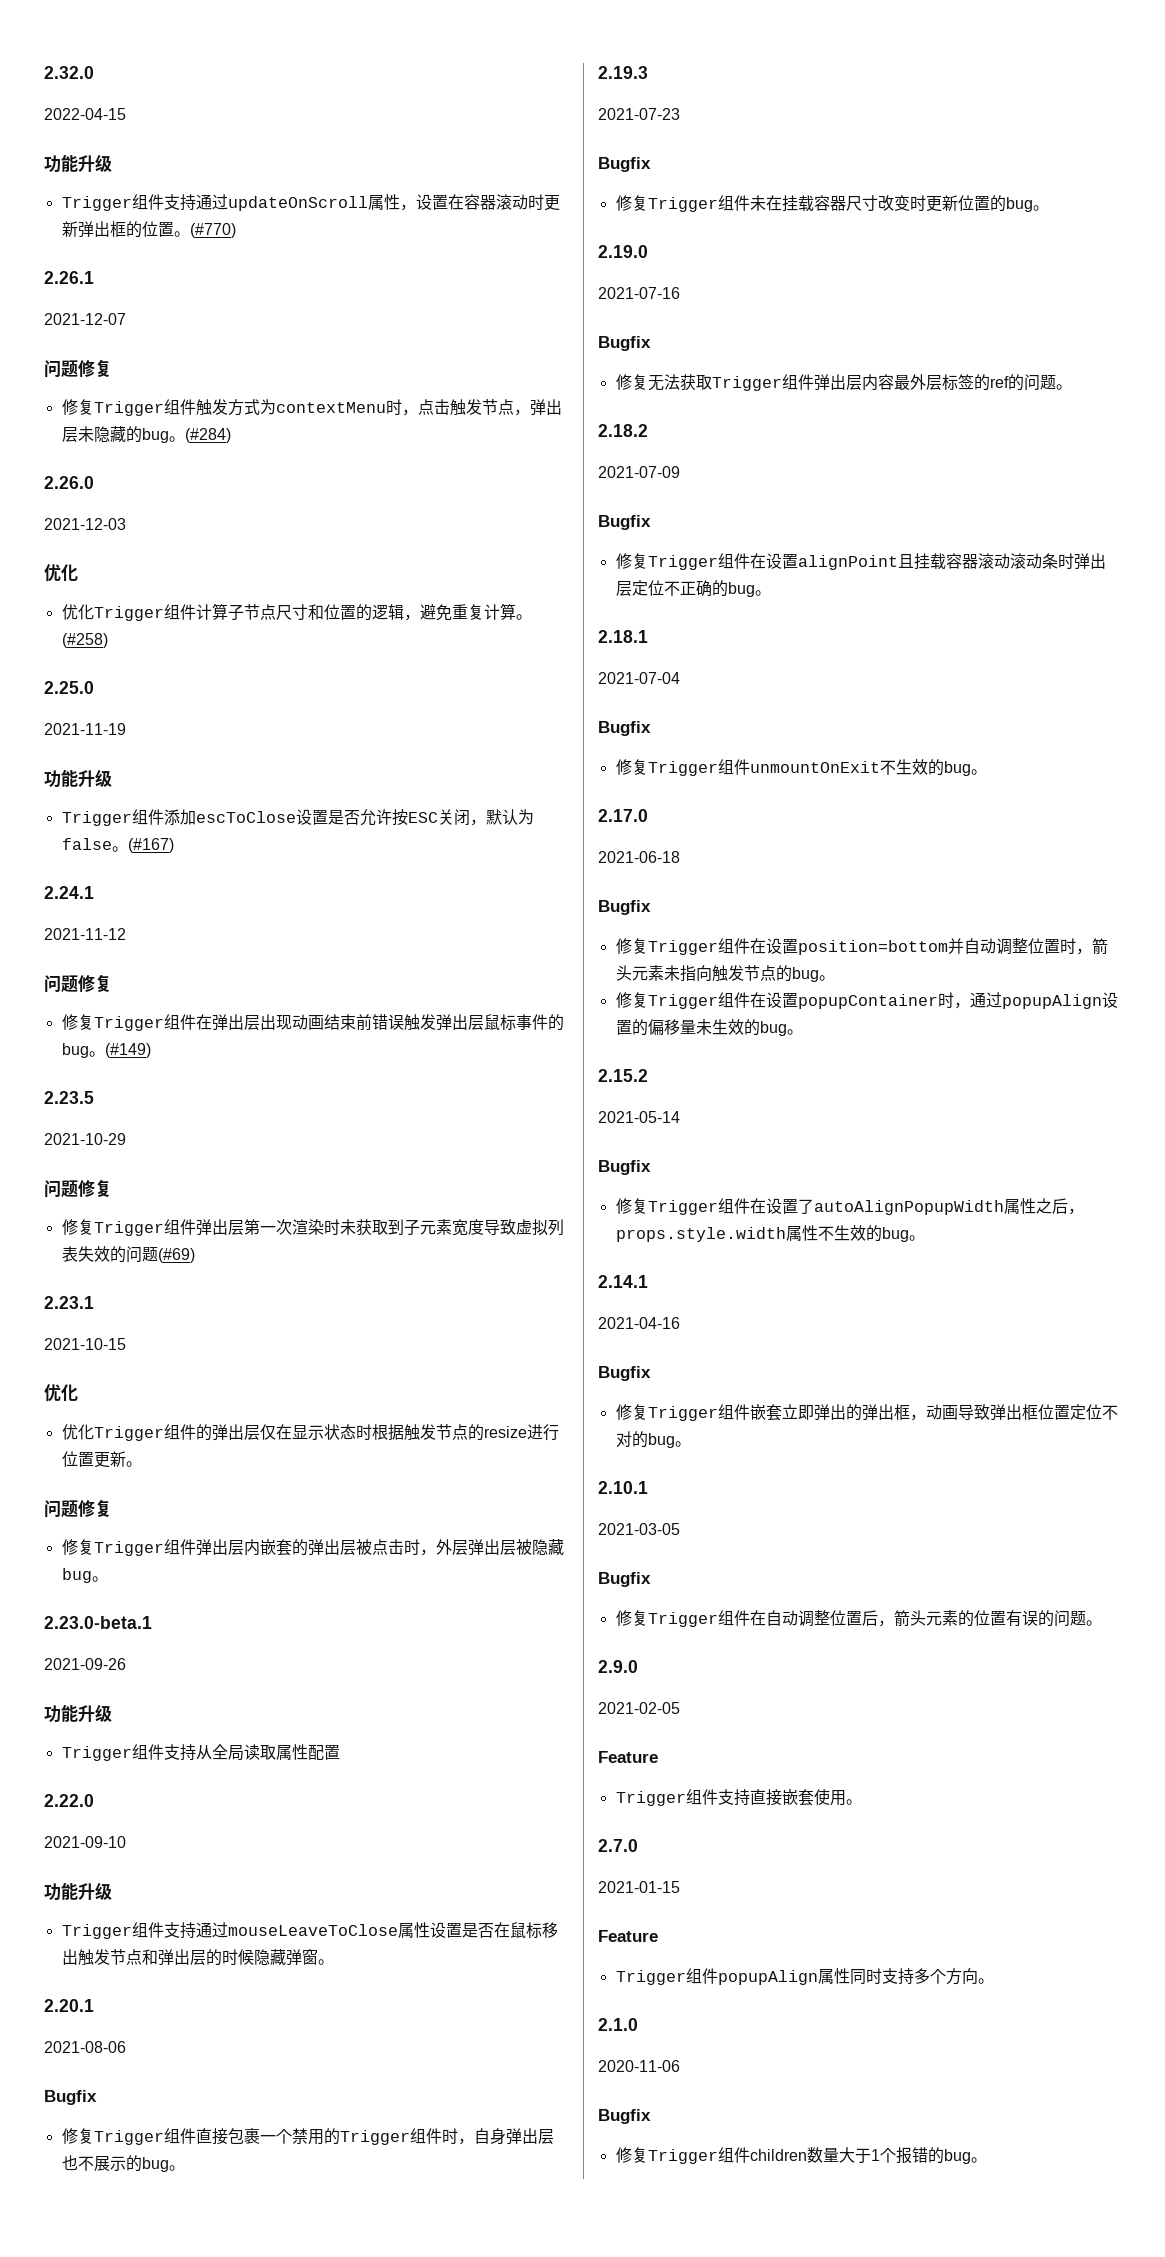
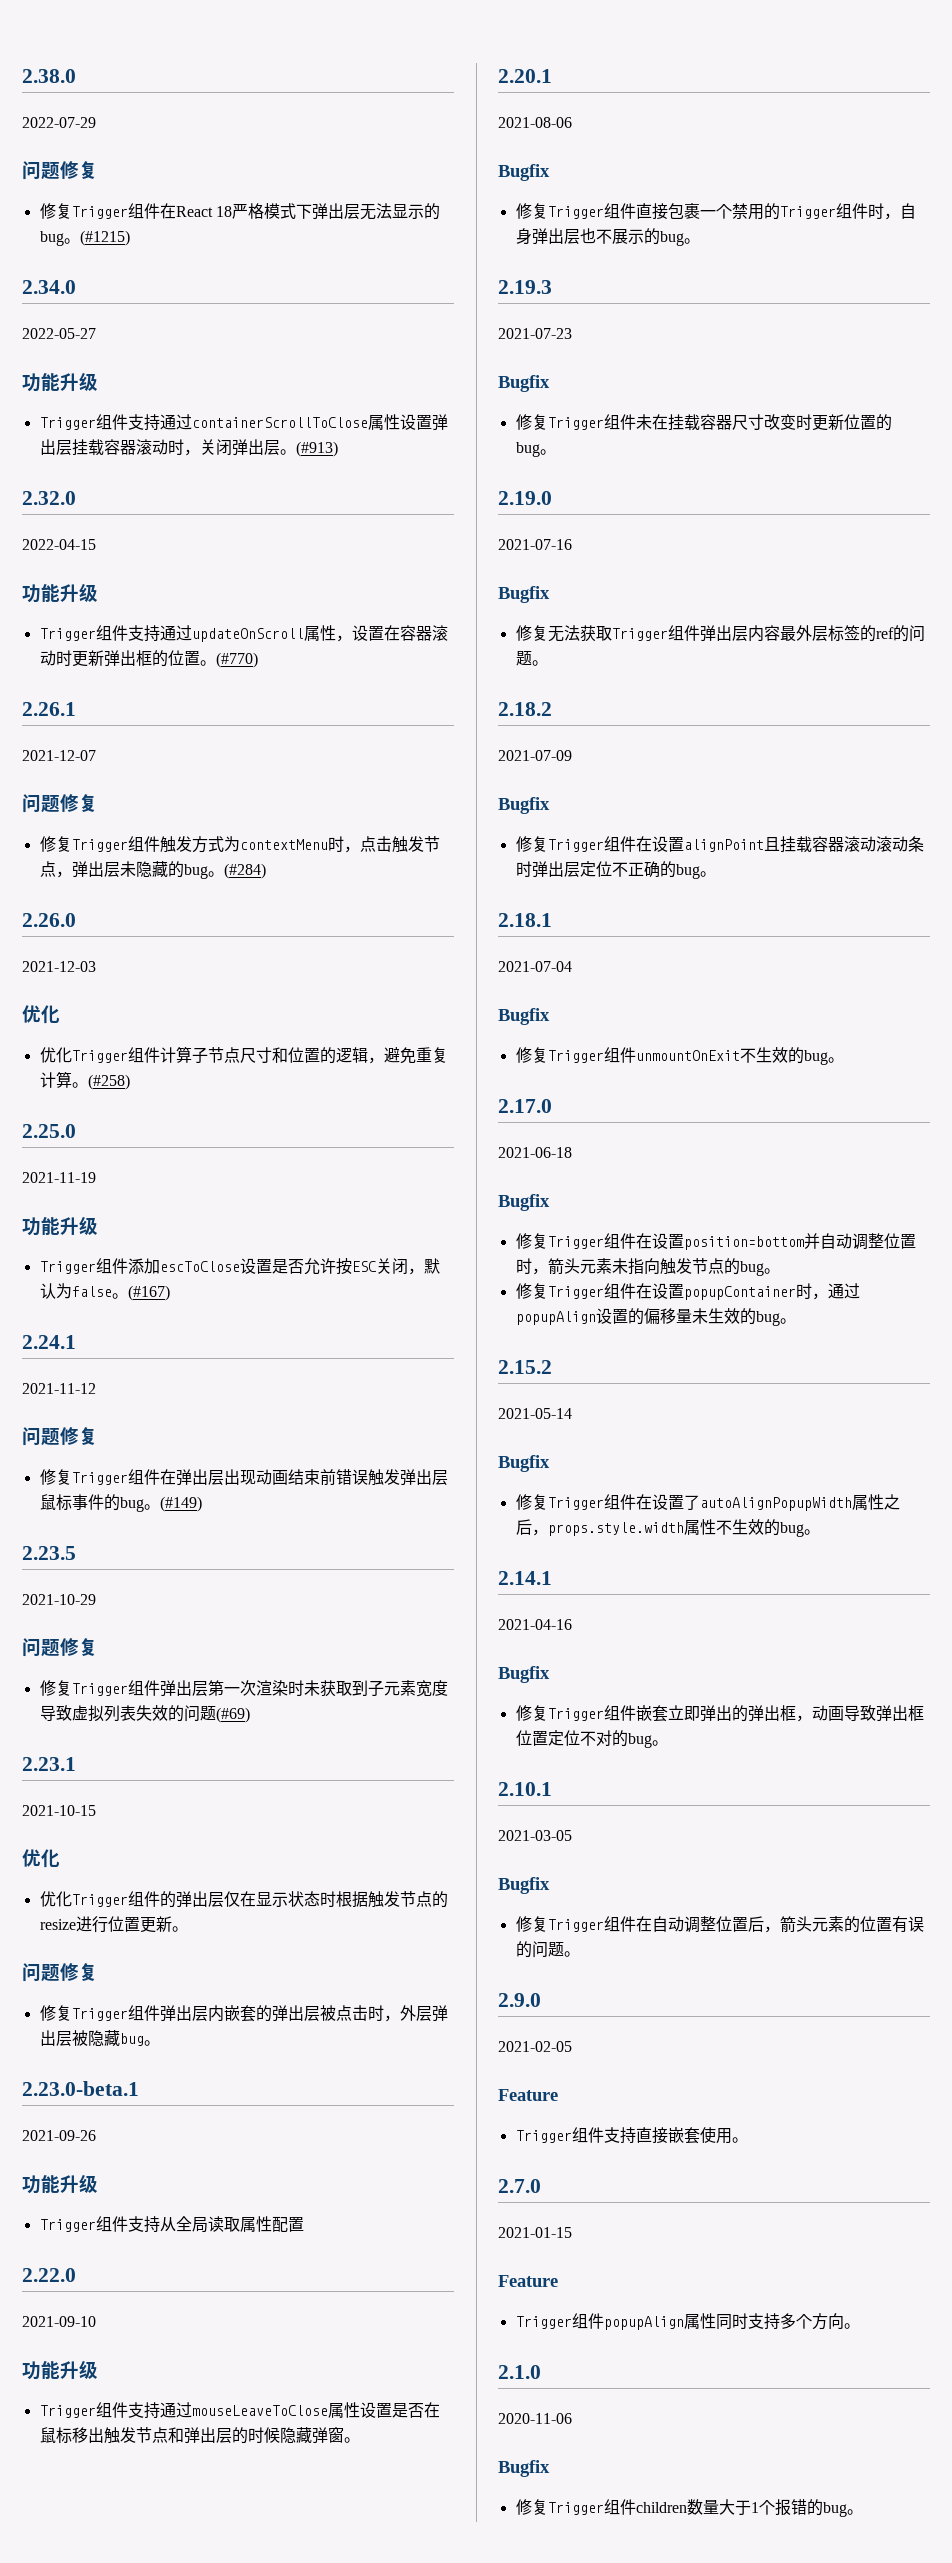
(44, 72) none -> [22,69,76,83] [22,117,96,128] [22,161,98,180] [39,203,440,220] [39,230,130,246] [22,280,76,294] [22,328,96,339] [22,372,98,392] [39,414,448,431] [39,439,338,457] 2.38.0 // 2022-07-29 // 问题修复 // 修复Trigger组件在React 18严格模式下弹出层无法显示的bug。(#1215) // 2.34.0 // 2022-05-27 // 功能升级 // Trigger组件支持通过containerScrollToClose属性设置弹出层挂载容器滚动时，关闭弹出层。(#913) //

